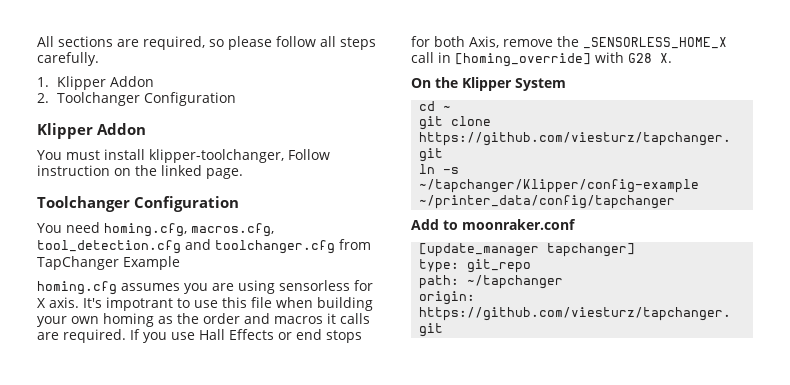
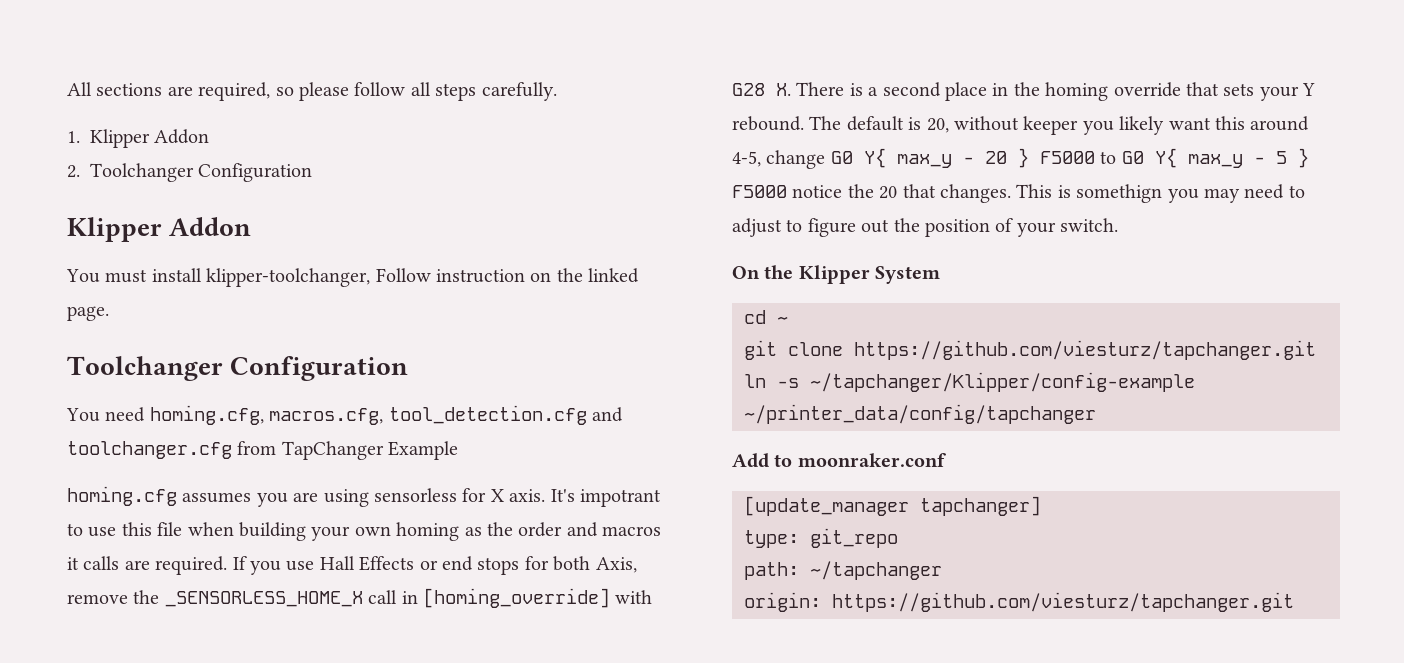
(672, 58) none -> [796,82,1316,101] [732,116,1310,135] [732,148,1309,169] [732,184,1305,203] [732,218,1119,237] There is a second place in the homing override that sets your Y rebound. The default is 20, without keeper you likely want this around 4-5, change G0 Y{ max_y - 20 } F5000 to G0 Y{ max_y - 5 } F5000 notice the 20 that changes. This is somethign you may need to adjust to figure out the position of your switch.

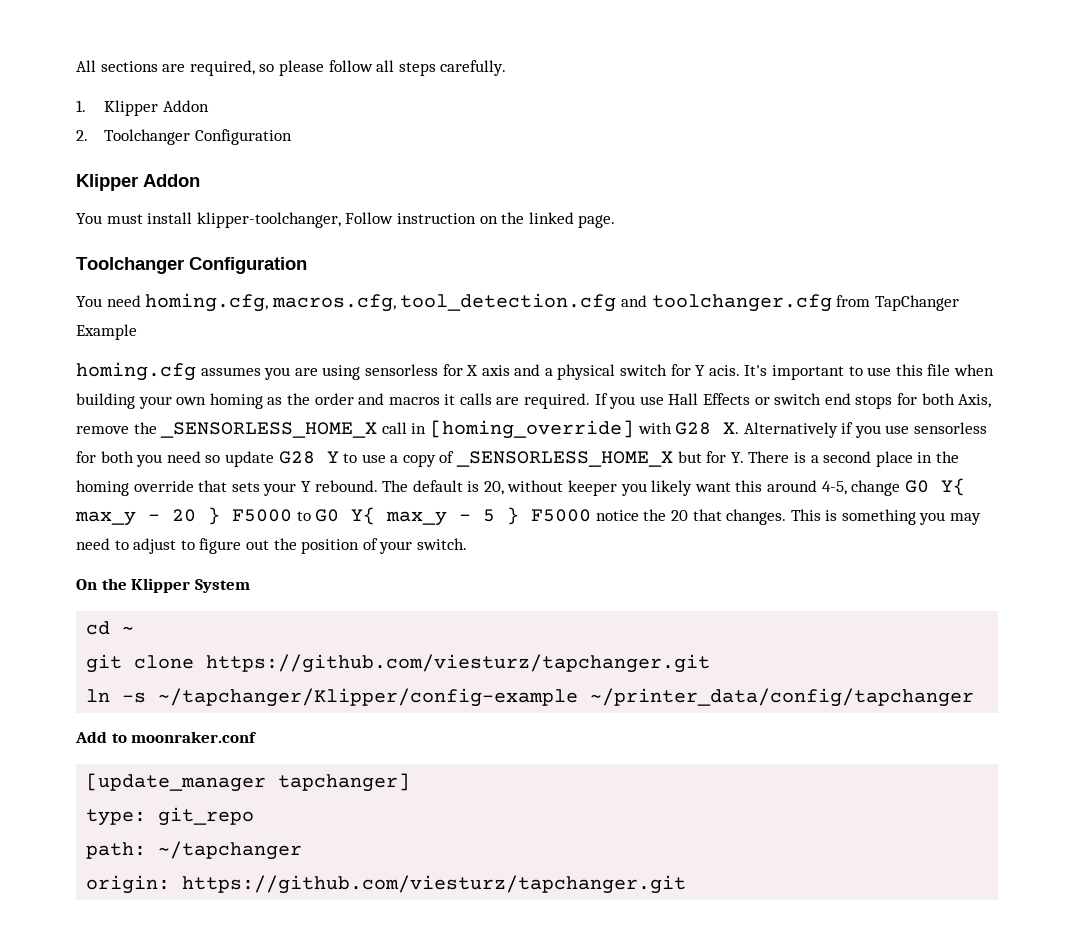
[509,489,661,507] axis. It's impotrant -> [481,364,845,380] axis and a physical switch for Y acis. It's important
(438, 565) none -> [774,393,822,405] switch
(791, 89) none -> [743,422,988,438] [76,451,744,467] Alternatively if you use sensorless for both you need so update G28 Y to use a copy of _SENSORLESS_HOME_X but for Y.
[1076,184,1163,203] somethign -> [841,509,916,525] something

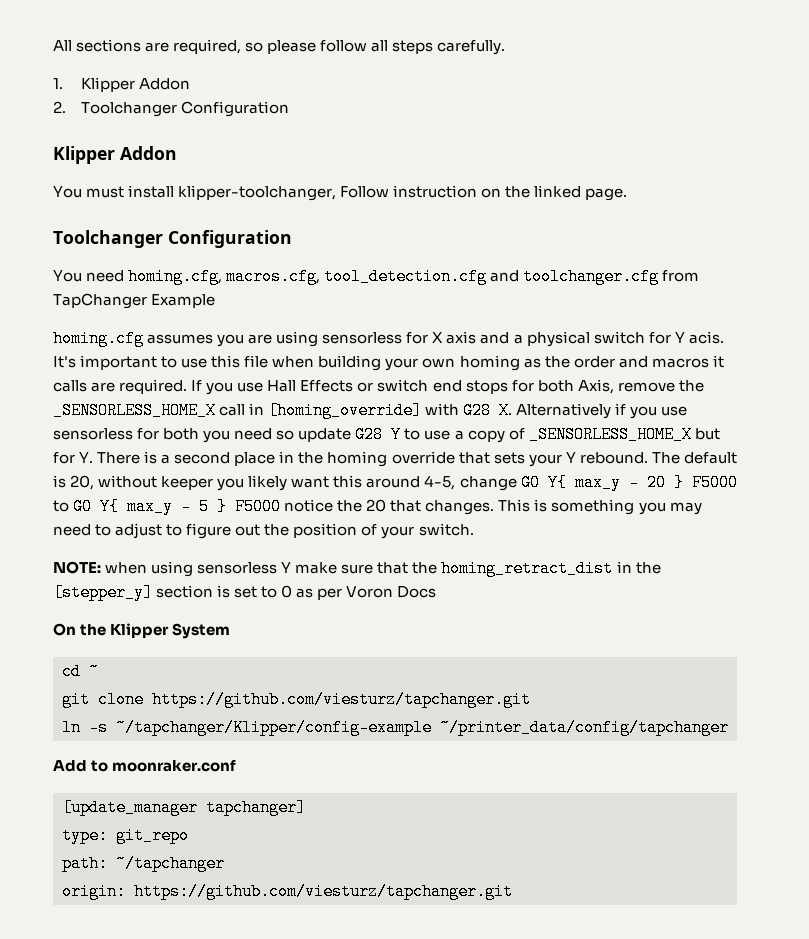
(467, 544) none -> [53,560,661,577] [53,584,437,601] // NOTE: when using sensorless Y make sure that the homing_retract_dist in the [stepper_y] section is set to 0 as per Voron Docs

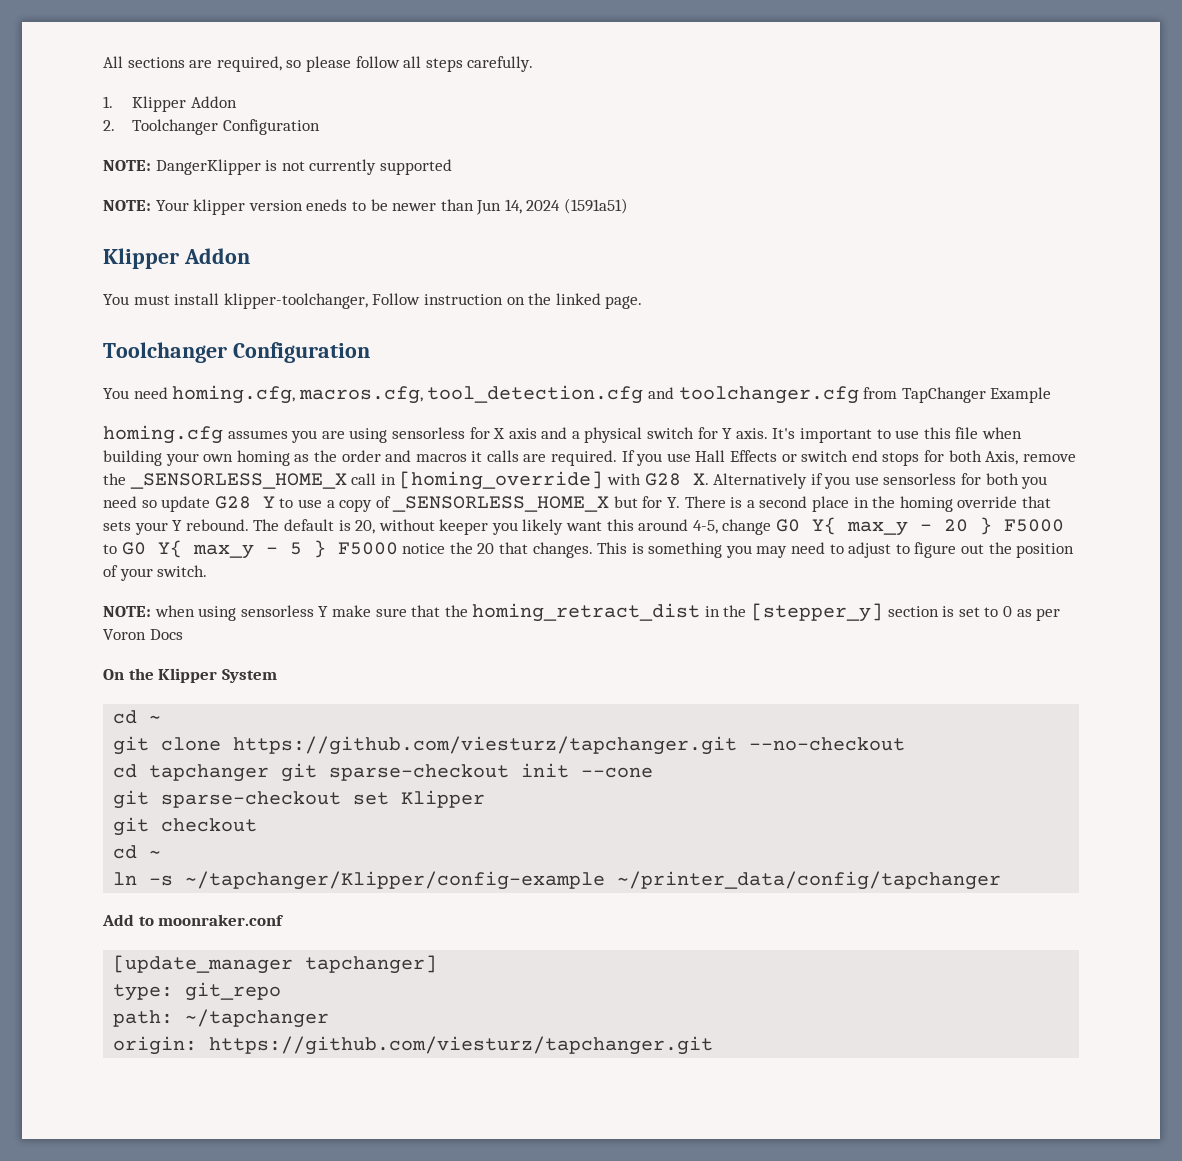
(289, 109) none -> [103,159,452,175] [103,198,629,215] // NOTE: DangerKlipper is not currently supported // NOTE: Your klipper version eneds to be newer than Jun 14, 2024 (1591a51)
[688,331,724,344] acis. -> [735,428,768,439] axis.
(531, 699) none -> [749,737,906,751] [113,763,654,782] [113,790,486,809] [113,817,258,836] [113,845,162,859] --no-checkout // cd tapchanger git sparse-checkout init --cone // git sparse-checkout set Klipper // git checkout // cd ~

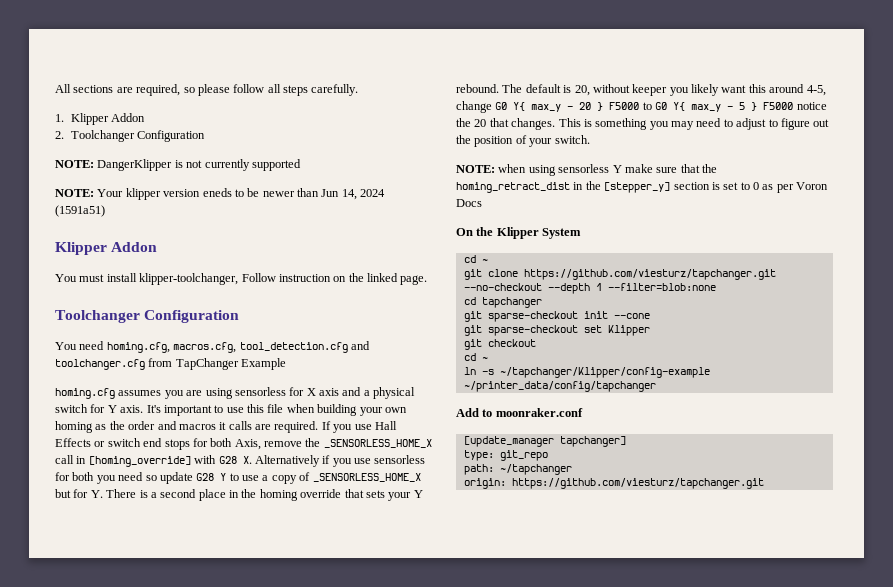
(906, 744) none -> [547,283,716,294] --depth 1 --filter=blob:none
(270, 773) none -> (542, 302) //

